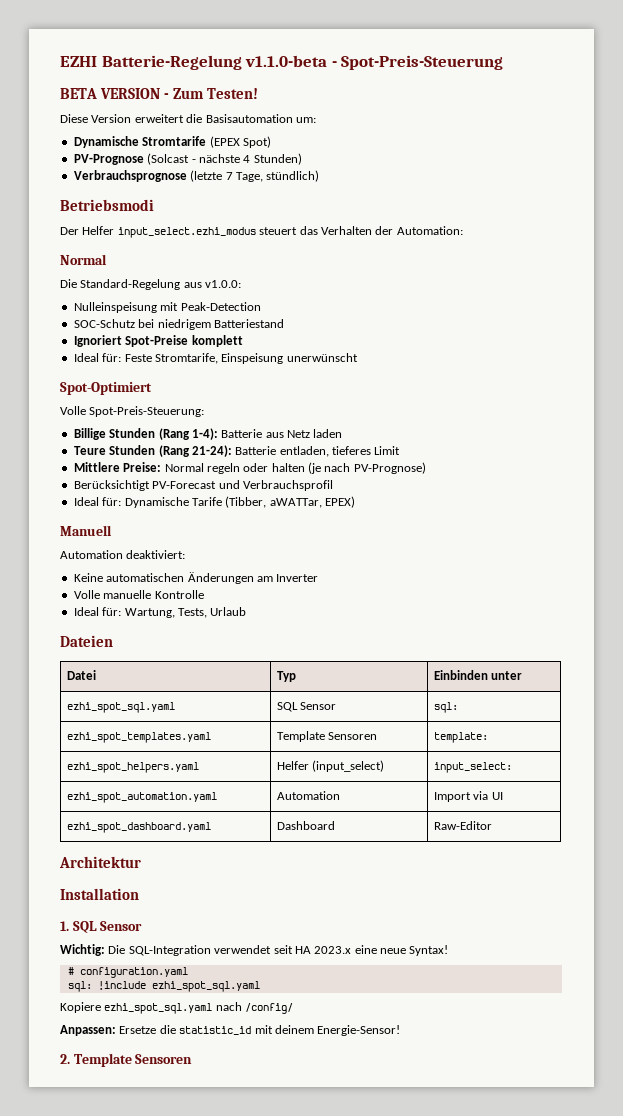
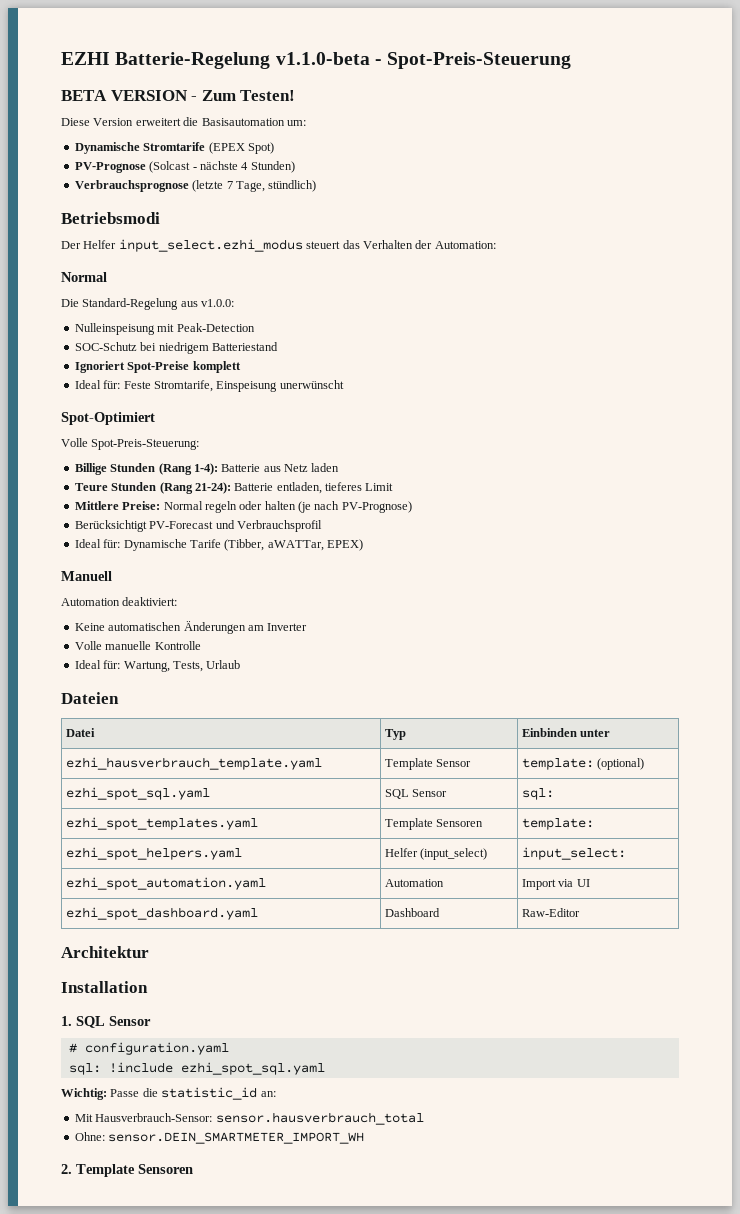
(523, 675) none -> [66,757,323,770] [385,758,472,770] [522,758,645,770] // ezhi_hausverbrauch_template.yaml | Template Sensor | template: (optional)
[60,944,449,956] // Wichtig: Die SQL-Integration verwendet seit HA 2023.x eine neue Syntax! -> (151, 1021) none
[60,1002,294,1014] [60,1025,401,1036] Kopiere ezhi_spot_sql.yaml nach /config/ // Anpassen: Ersetze die statistic_id mit deinem Energie-Sensor! -> [61,1087,276,1100] [74,1112,424,1125] [74,1132,365,1144] Wichtig: Passe die statistic_id an: // Mit Hausverbrauch-Sensor: sensor.hausverbrauch_total // Ohne: sensor.DEIN_SMARTMETER_IMPORT_WH

